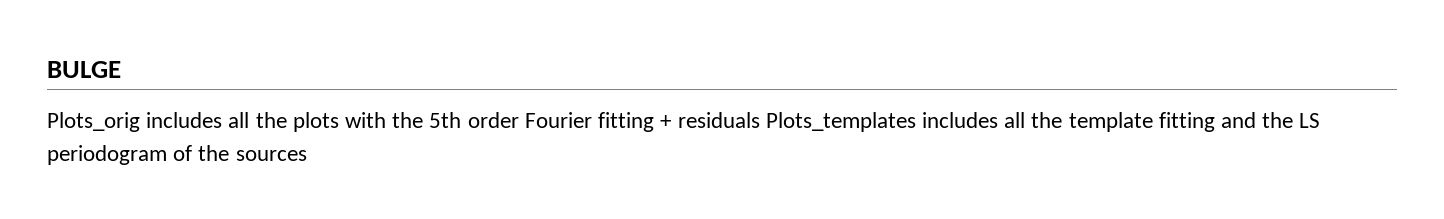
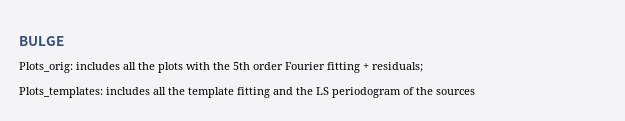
[47,112,140,132] Plots_orig -> [19,62,73,73] Plots_orig:
[677,112,916,132] residuals Plots_templates -> [372,62,423,72] [19,87,103,98] residuals; // Plots_templates:

